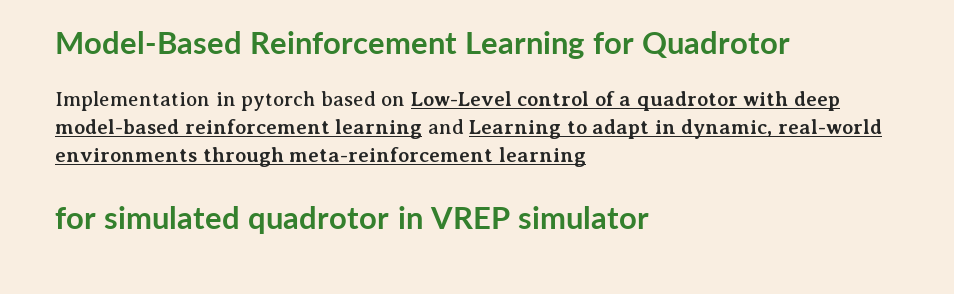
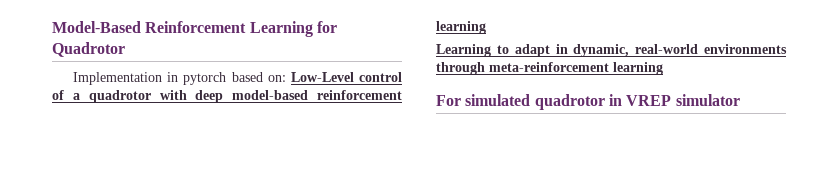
[381,96,406,106] on -> [267,75,286,82] on:
[427,119,464,134] and -> (486, 27) //
[55,207,96,229] for -> [436,95,461,106] For

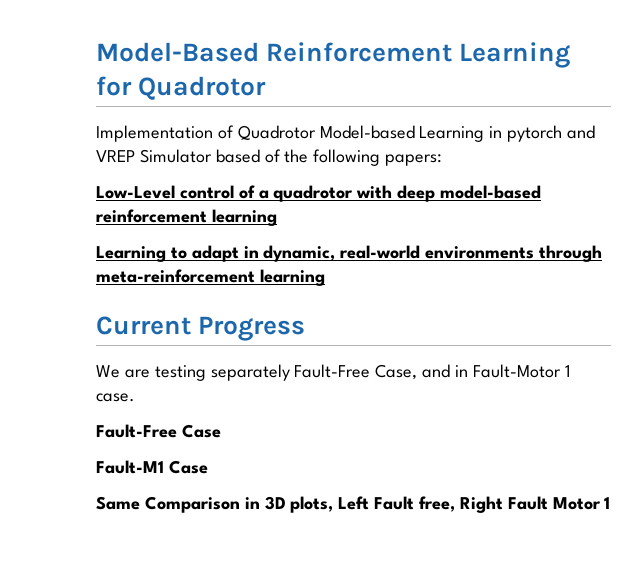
[167,72,286,85] in pytorch based on: -> [217,125,596,142] [96,149,443,166] of Quadrotor Model-based Learning in pytorch and VREP Simulator based of the following papers: //
[436,94,740,110] For simulated quadrotor in VREP simulator -> [96,316,306,341] [96,364,570,381] [96,393,135,402] [96,424,221,438] [96,460,208,474] [96,496,611,513] Current Progress // We are testing separately Fault-Free Case, and in Fault-Motor 1 case. // Fault-Free Case // Fault-M1 Case // Same Comparison in 3D plots, Left Fault free, Right Fault Motor 1

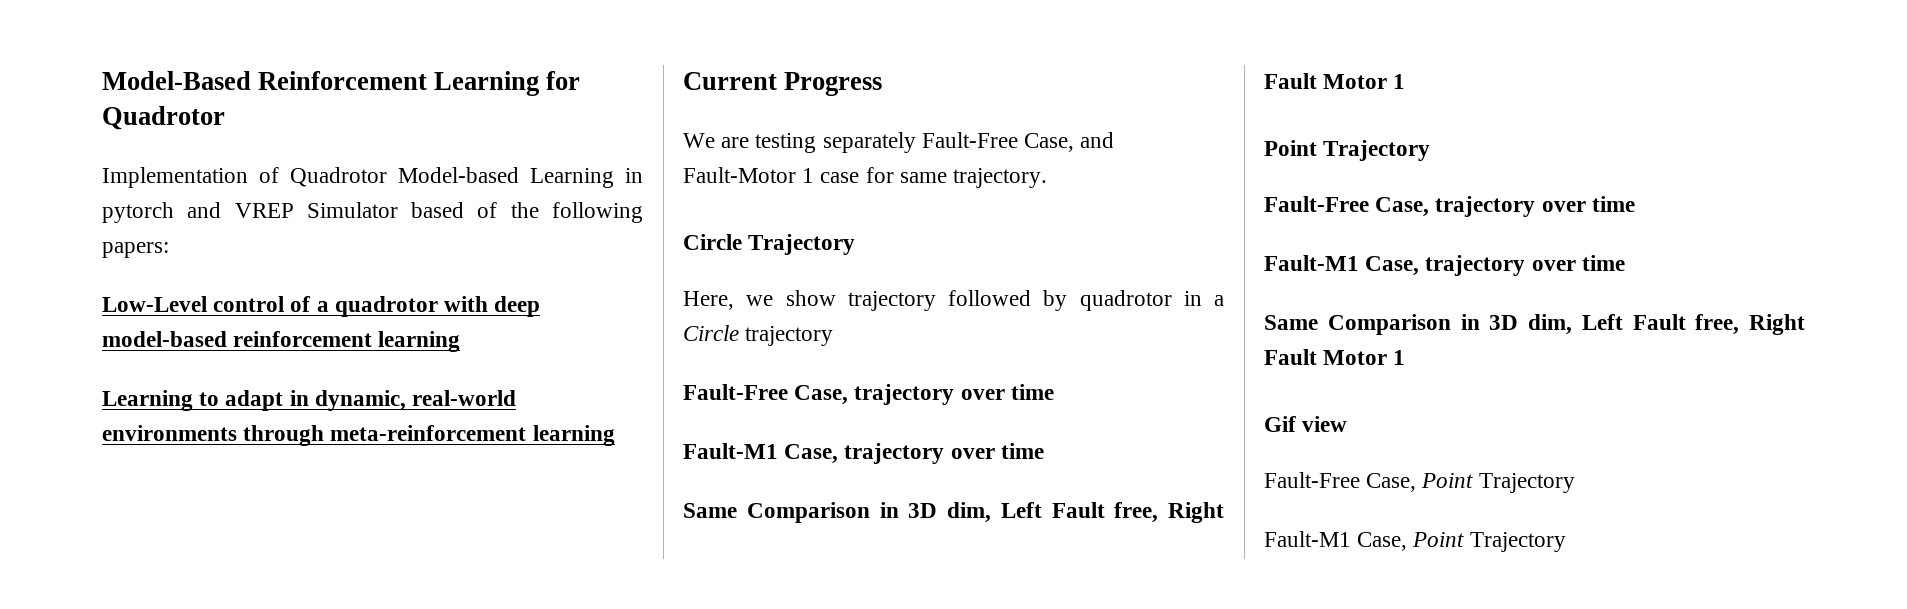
[455,365,469,377] in -> (1115, 140) none
[96,393,135,402] [96,424,221,438] [96,460,208,474] [96,496,611,513] case. // Fault-Free Case // Fault-M1 Case // Same Comparison in 3D plots, Left Fault free, Right Fault Motor 1 -> [820,167,1048,188] [683,234,856,255] [683,290,1224,311] [683,325,834,346] [683,384,1054,405] [683,443,1044,464] [683,502,1224,523] [1264,73,1406,89] [1264,140,1431,161] [1264,196,1635,217] [1264,255,1625,276] [1264,314,1805,335] [1264,349,1406,365] [1264,416,1348,432] [1264,472,1575,493] [1264,531,1566,552] case for same trajectory. // Circle Trajectory // Here, we show trajectory followed by quadrotor in a Circle trajectory // Fault-Free Case, trajectory over time // Fault-M1 Case, trajectory over time // Same Comparison in 3D dim, Left Fault free, Right Fault Motor 1 // Point Trajectory // Fault-Free Case, trajectory over time // Fault-M1 Case, trajectory over time // Same Comparison in 3D dim, Left Fault free, Right Fault Motor 1 // Gif view // Fault-Free Case, Point Trajectory // Fault-M1 Case, Point Trajectory

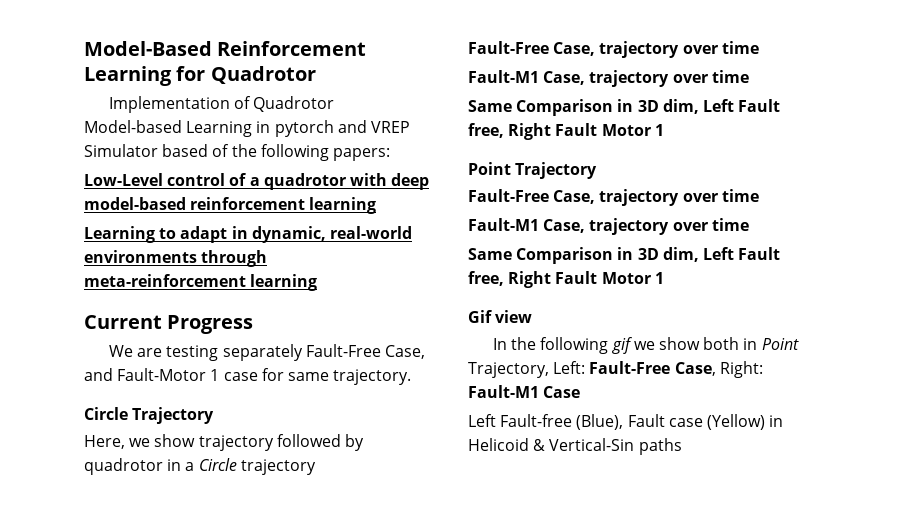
[1264,472,1575,493] [1264,531,1566,552] Fault-Free Case, Point Trajectory // Fault-M1 Case, Point Trajectory -> [493,337,799,354] [468,361,763,378] [468,385,581,398] [468,414,784,430] [468,438,682,455] In the following gif we show both in Point Trajectory, Left: Fault-Free Case, Right: Fault-M1 Case // Left Fault-free (Blue), Fault case (Yellow) in Helicoid & Vertical-Sin paths

